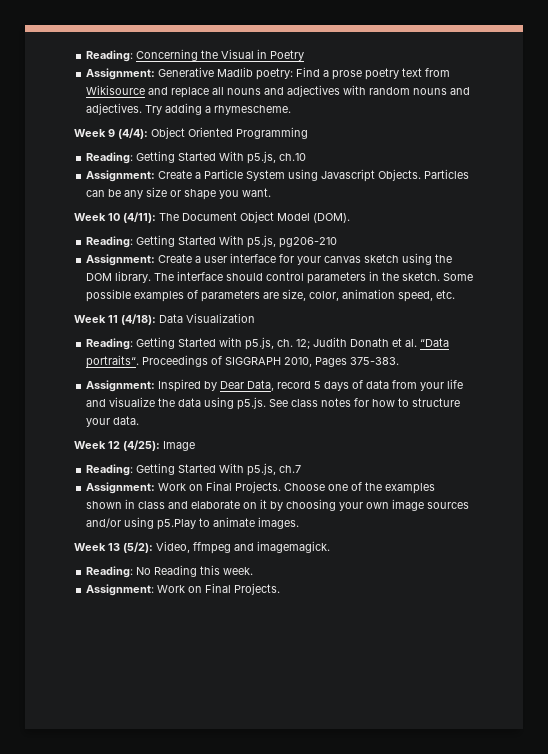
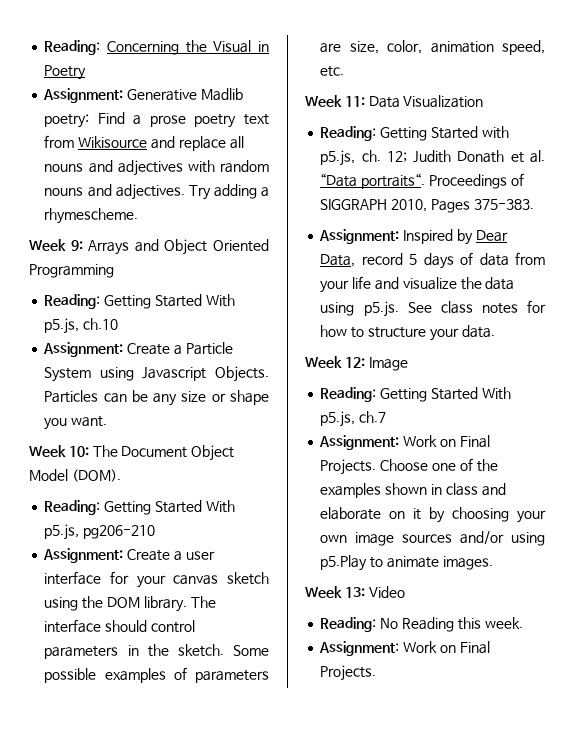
[108,128,148,139] 9 (4/4): -> [70,239,159,255] 9: Arrays and
[108,212,156,223] 10 (4/11): -> [68,446,89,457] 10:
[108,314,156,325] 11 (4/18): -> [344,96,365,107] 11:
[108,440,160,451] 12 (4/25): -> [344,357,365,368] 12:
[108,541,330,554] 13 (5/2): Video, ffmpeg and imagemagick. -> [344,586,405,598] 13: Video

